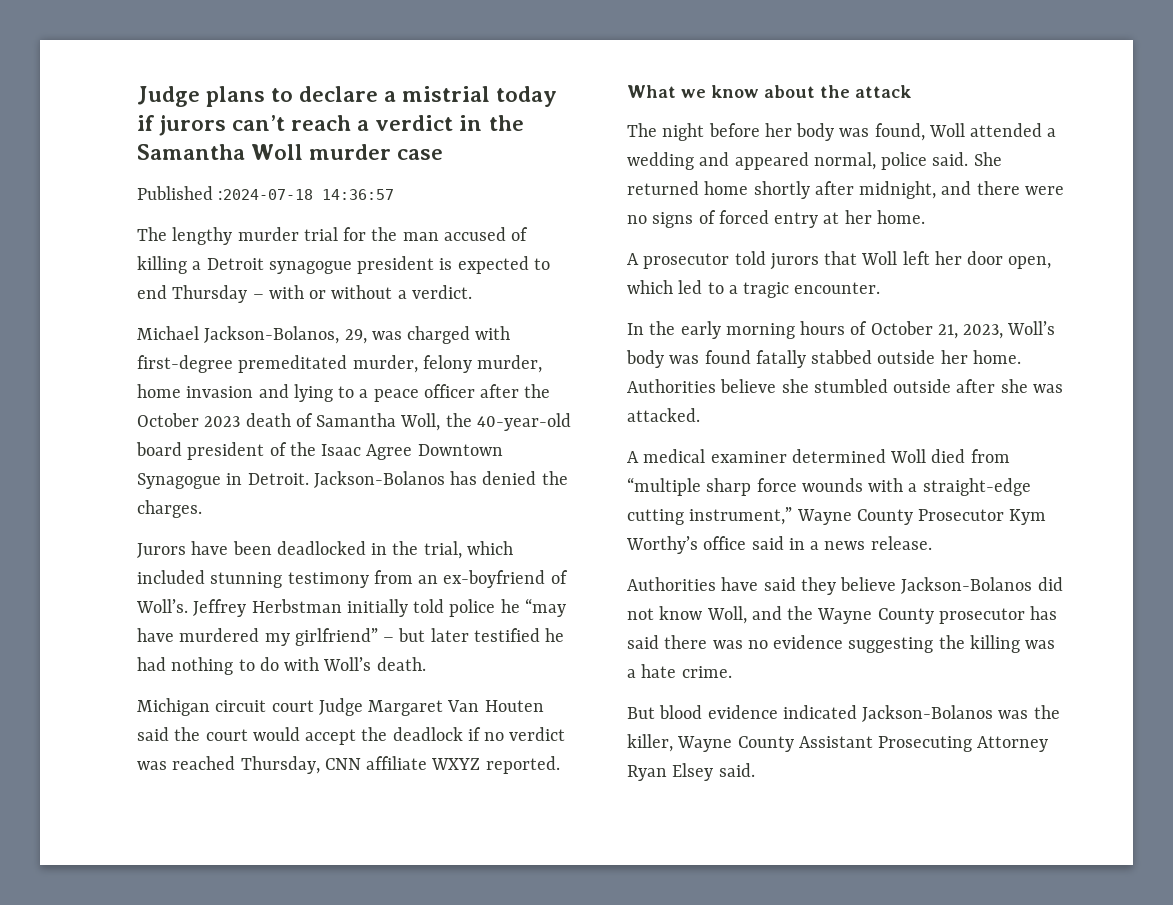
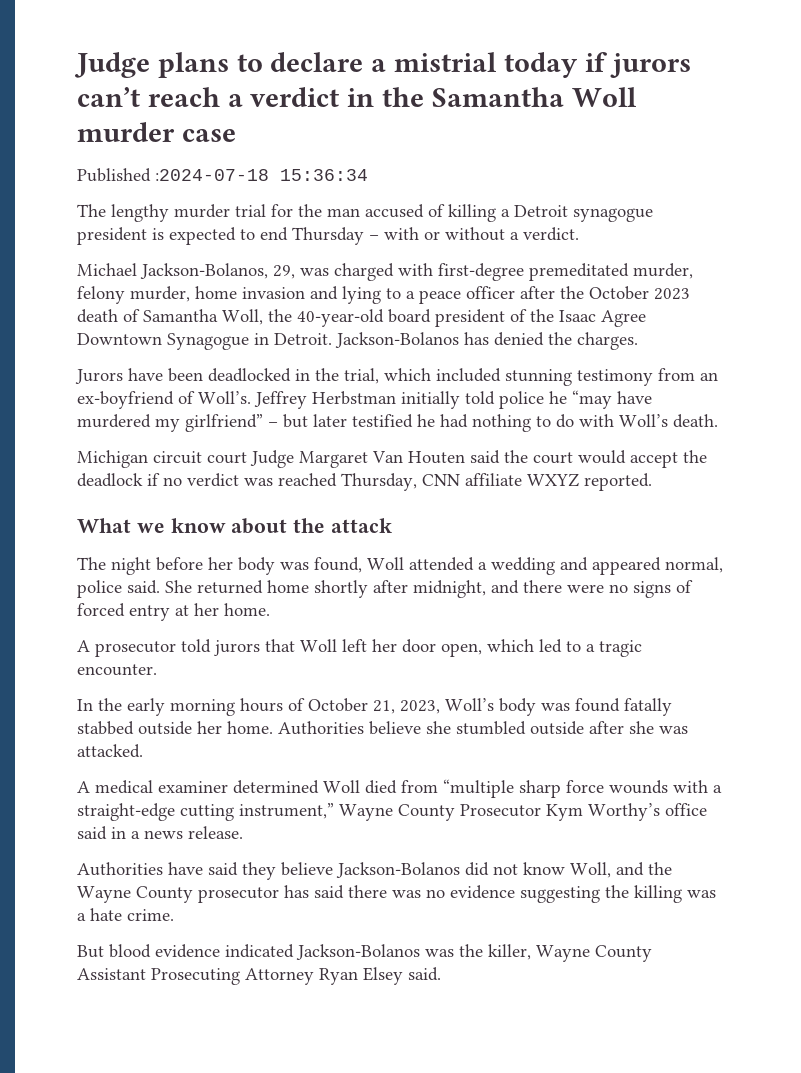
[322,189,395,200] 14:36:57 -> [280,169,368,181] 15:36:34

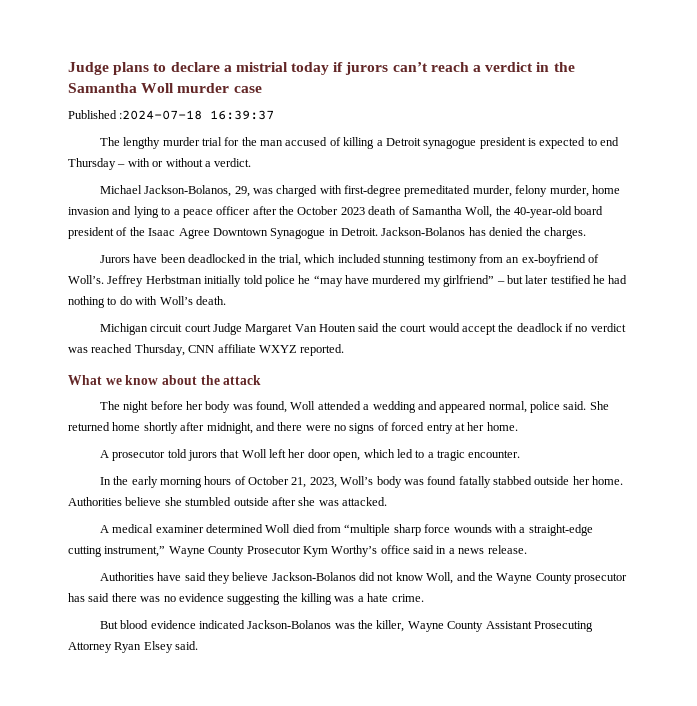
[280,169,368,181] 15:36:34 -> [210,110,275,120] 16:39:37

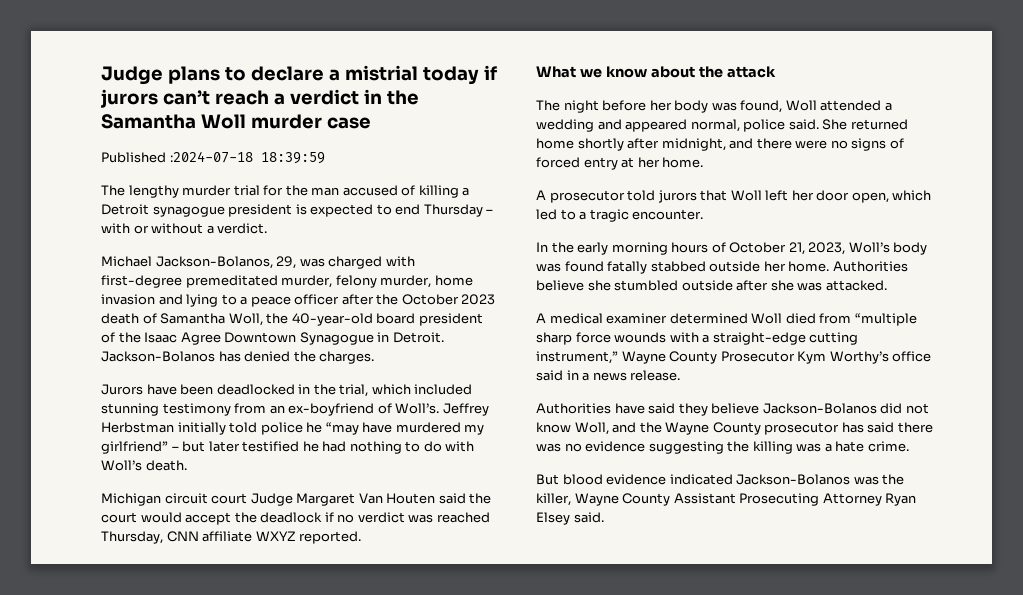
[210,110,275,120] 16:39:37 -> [260,152,325,164] 18:39:59

